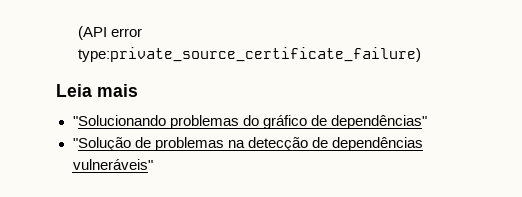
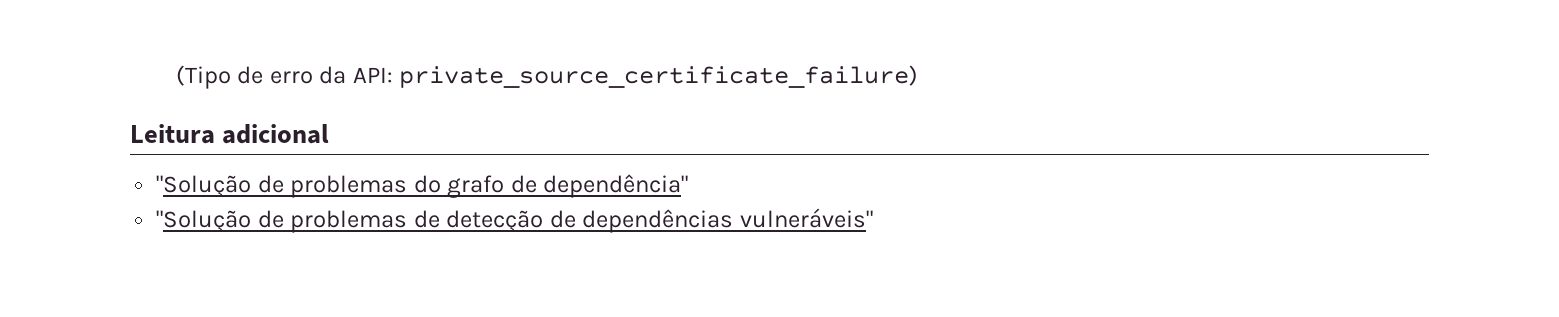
[78,26,143,40] [78,47,422,62] [56,84,138,97] [72,115,427,129] [72,137,245,151] (API error type:private_source_certificate_failure) // Leia mais // "Solucionando problemas do gráfico de dependências" // "Solução de problemas na -> [175,65,919,89] [130,124,330,144] [156,174,689,198] [156,210,440,233] (Tipo de erro da API: private_source_certificate_failure) // Leitura adicional // "Solução de problemas do grafo de dependência" // "Solução de problemas de

